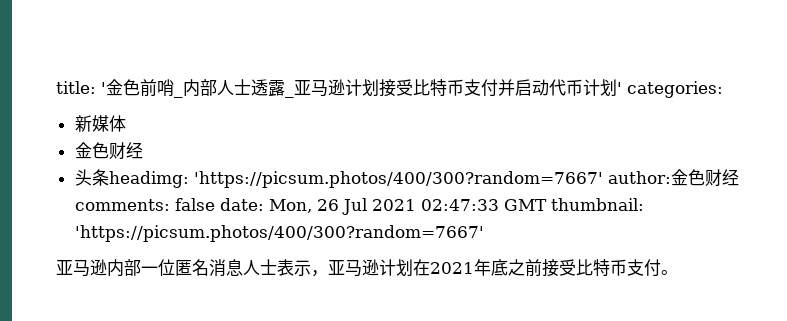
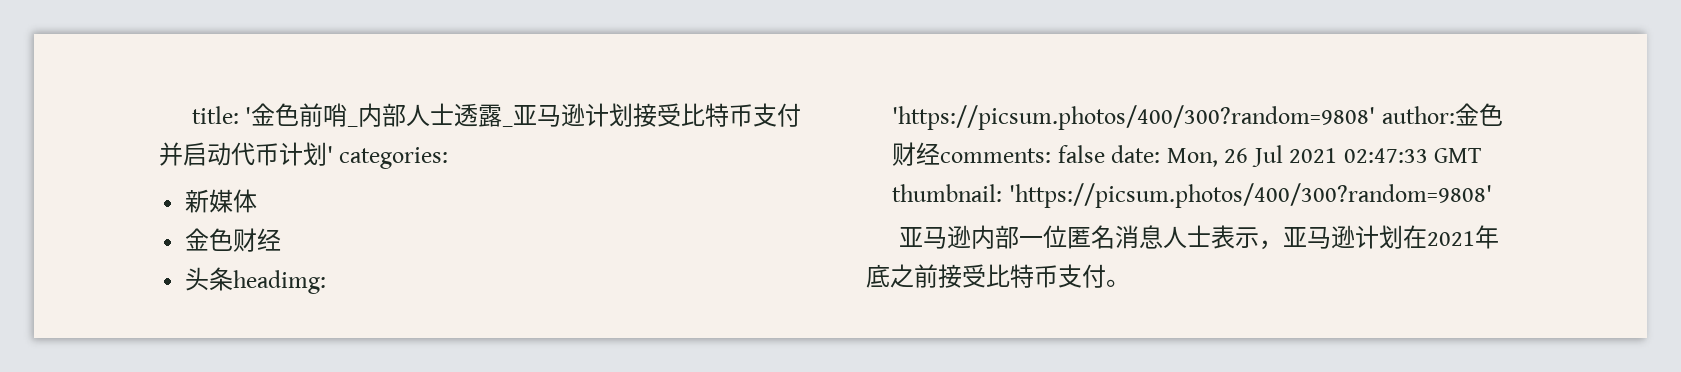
[193,171,603,188] 'https://picsum.photos/400/300?random=7667' -> [892,105,1376,130] 'https://picsum.photos/400/300?random=9808'
[74,225,484,242] 'https://picsum.photos/400/300?random=7667' -> [1008,183,1492,208] 'https://picsum.photos/400/300?random=9808'

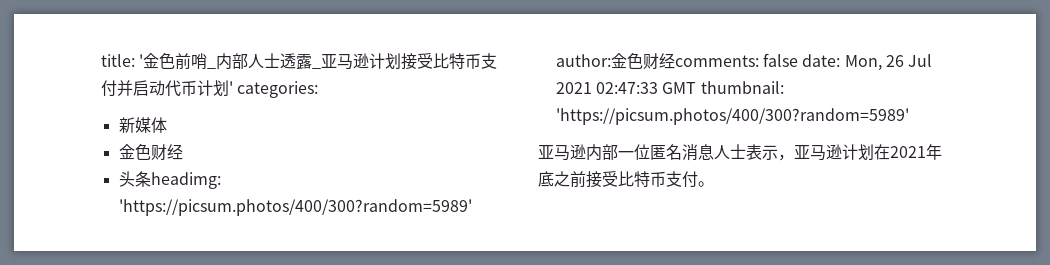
[892,105,1376,130] 'https://picsum.photos/400/300?random=9808' -> [118,199,472,216] 'https://picsum.photos/400/300?random=5989'
[1008,183,1492,208] 'https://picsum.photos/400/300?random=9808' -> [555,108,909,125] 'https://picsum.photos/400/300?random=5989'

